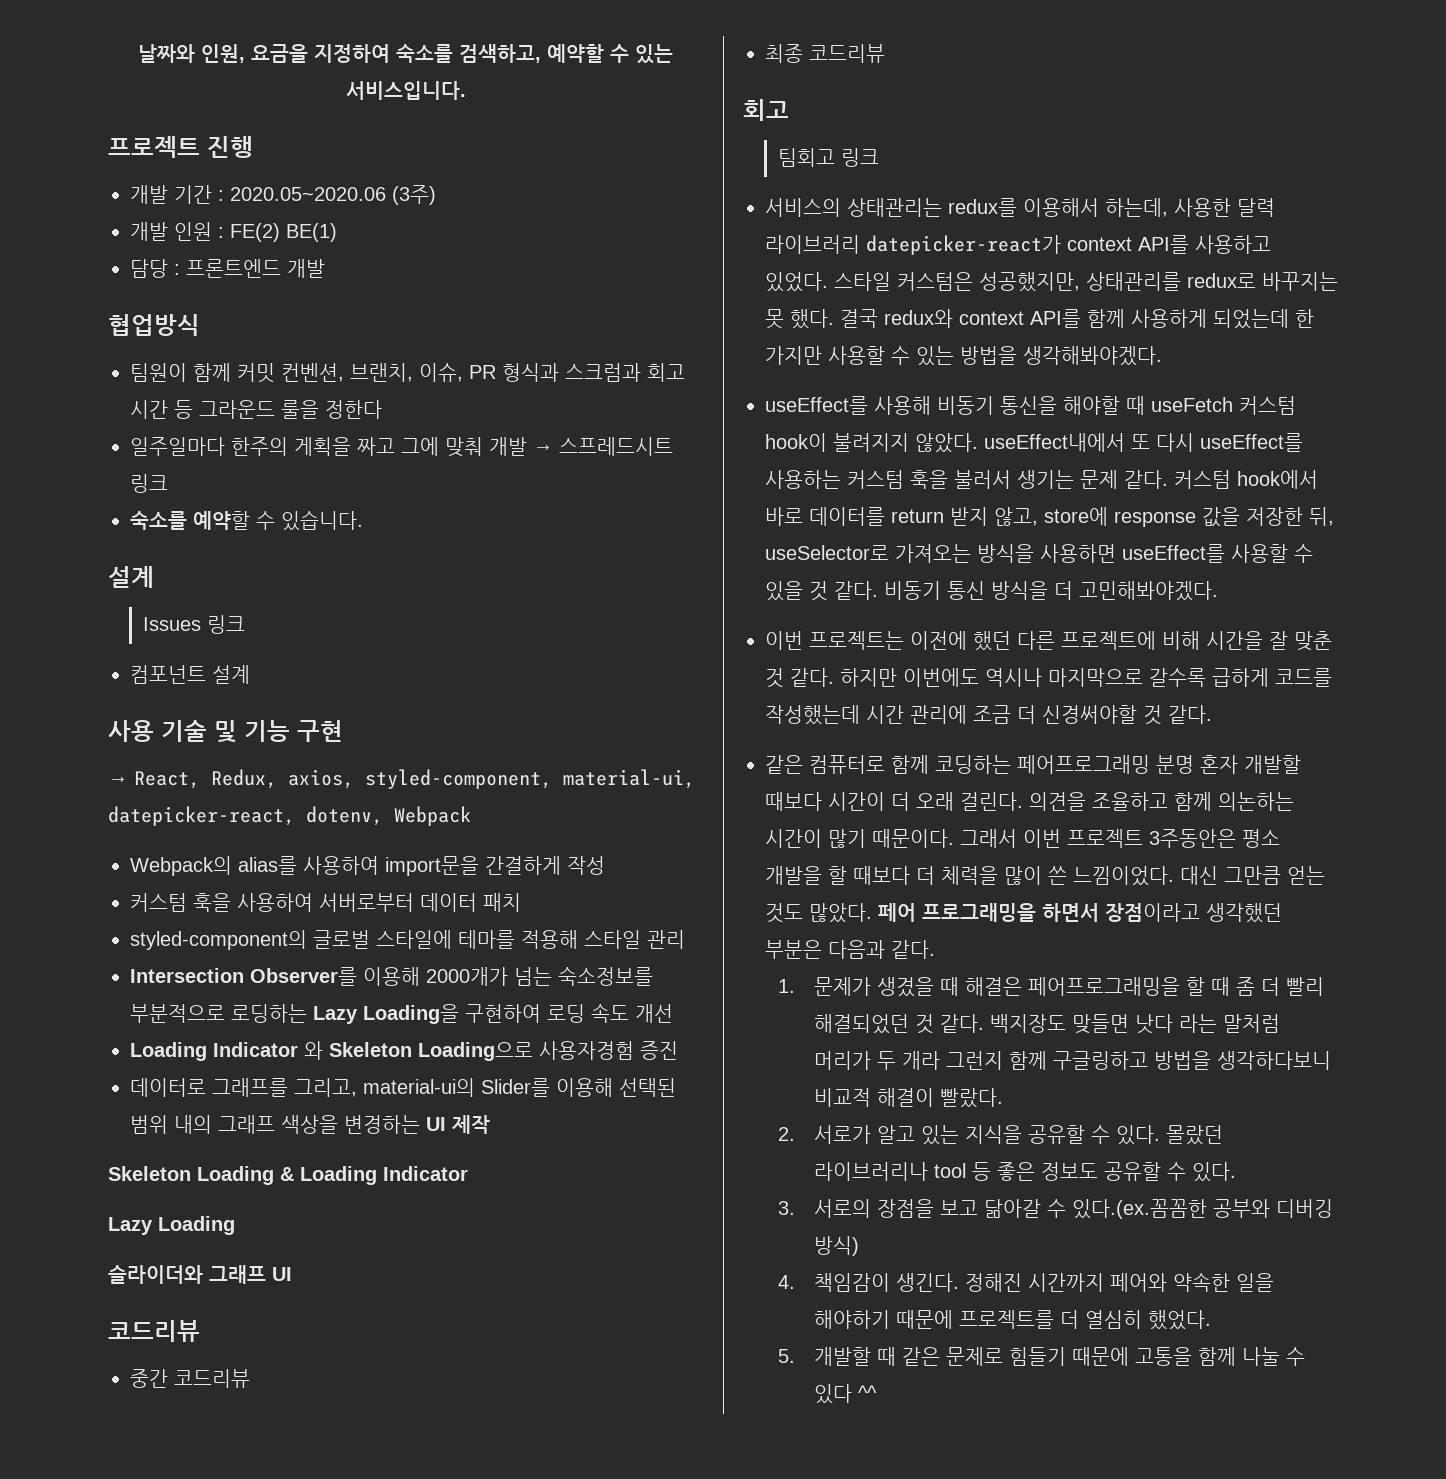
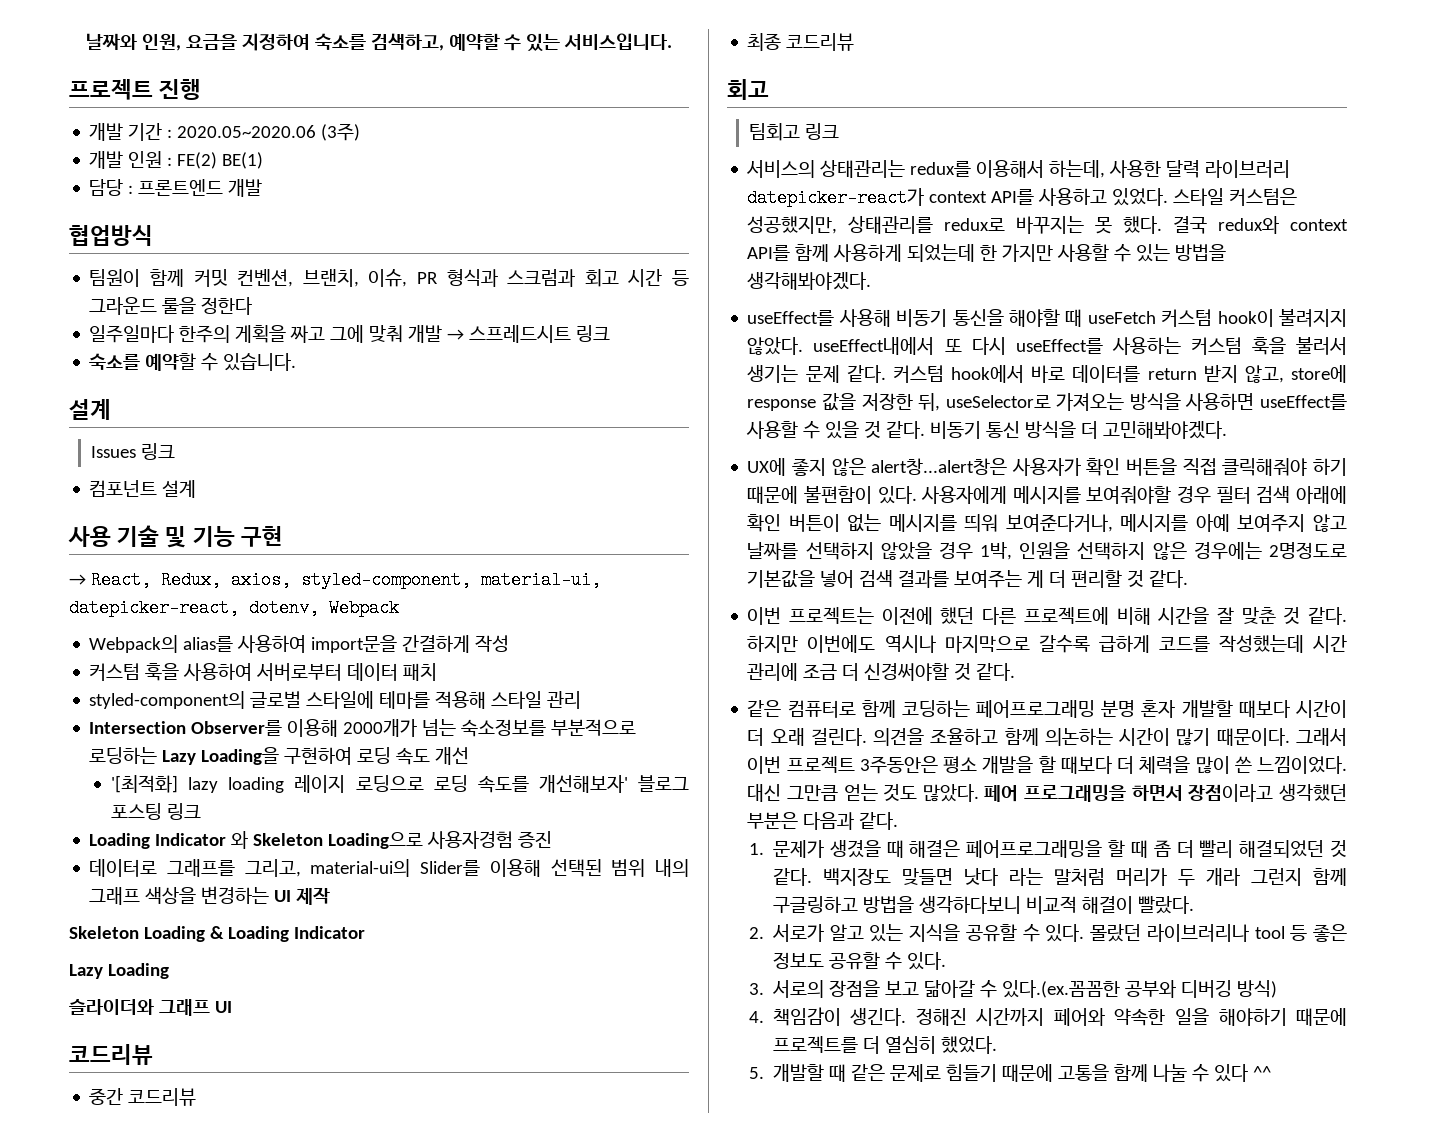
(673, 1013) none -> [111,775,689,793] [111,803,202,820] // '[최적화] lazy loading 레이지 로딩으로 로딩 속도를 개선해보자' 블로그 포스팅 링크
(1218, 591) none -> [747,458,1347,476] [747,486,1347,504] [747,514,1347,532] [747,542,1347,560] [747,570,1189,588] // UX에 좋지 않은 alert창...alert창은 사용자가 확인 버튼을 직접 클릭해줘야 하기 때문에 불편함이 있다. 사용자에게 메시지를 보여줘야할 경우 필터 검색 아래에 확인 버튼이 없는 메시지를 띄워 보여준다거나, 메시지를 아예 보여주지 않고 날짜를 선택하지 않았을 경우 1박, 인원을 선택하지 않은 경우에는 2명정도로 기본값을 넣어 검색 결과를 보여주는 게 더 편리할 것 같다.

